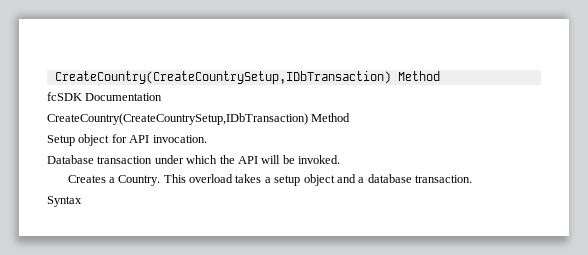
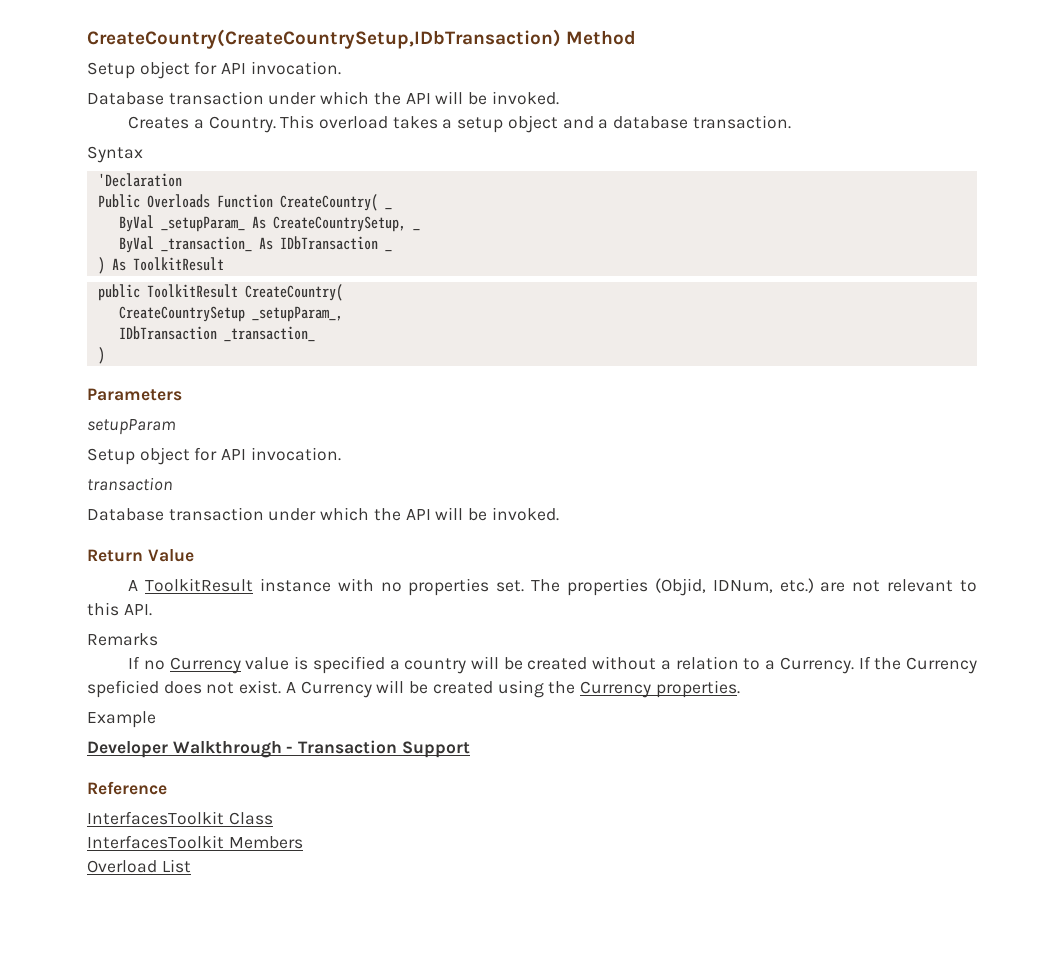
[54,71,440,84] [47,92,163,101] [47,113,351,125] CreateCountry(CreateCountrySetup,IDbTransaction) Method // fcSDK Documentation // CreateCountry(CreateCountrySetup,IDbTransaction) Method -> [87,29,637,49] CreateCountry(CreateCountrySetup,IDbTransaction) Method
(82, 201) none -> [97,173,182,187] [97,194,392,211] [118,215,420,232] [118,236,392,253] [97,257,224,274] [97,284,343,301] [118,306,343,322] [118,326,315,342] [97,347,105,364] [87,388,182,401] [87,419,176,435] [87,447,341,465] [87,477,173,491] [87,507,559,521] [87,549,194,562] [128,578,977,596] [87,602,152,616] [87,633,158,646] [128,656,978,674] [87,680,740,698] [87,711,156,728] [87,740,470,758] [87,781,167,795] [87,811,273,825] [87,835,303,849] [87,859,191,873] // 'Declaration // Public Overloads Function CreateCountry( _ // ByVal _setupParam_ As CreateCountrySetup, _ // ByVal _transaction_ As IDbTransaction _ // ) As ToolkitResult // public ToolkitResult CreateCountry( // CreateCountrySetup _setupParam_, // IDbTransaction _transaction_ // ) // Parameters // setupParam // Setup object for API invocation. // transaction // Database transaction under which the API will be invoked. // Return Value // A ToolkitResult instance with no properties set. The properties (Objid, IDNum, etc.) are not relevant to this API. // Remarks // If no Currency value is specified a country will be created without a relation to a Currency. If the Currency speficied does not exist. A Currency will be created using the Currency properties. // Example // Developer Walkthrough - Transaction Support // Reference // InterfacesToolkit Class // InterfacesToolkit Members // Overload List

